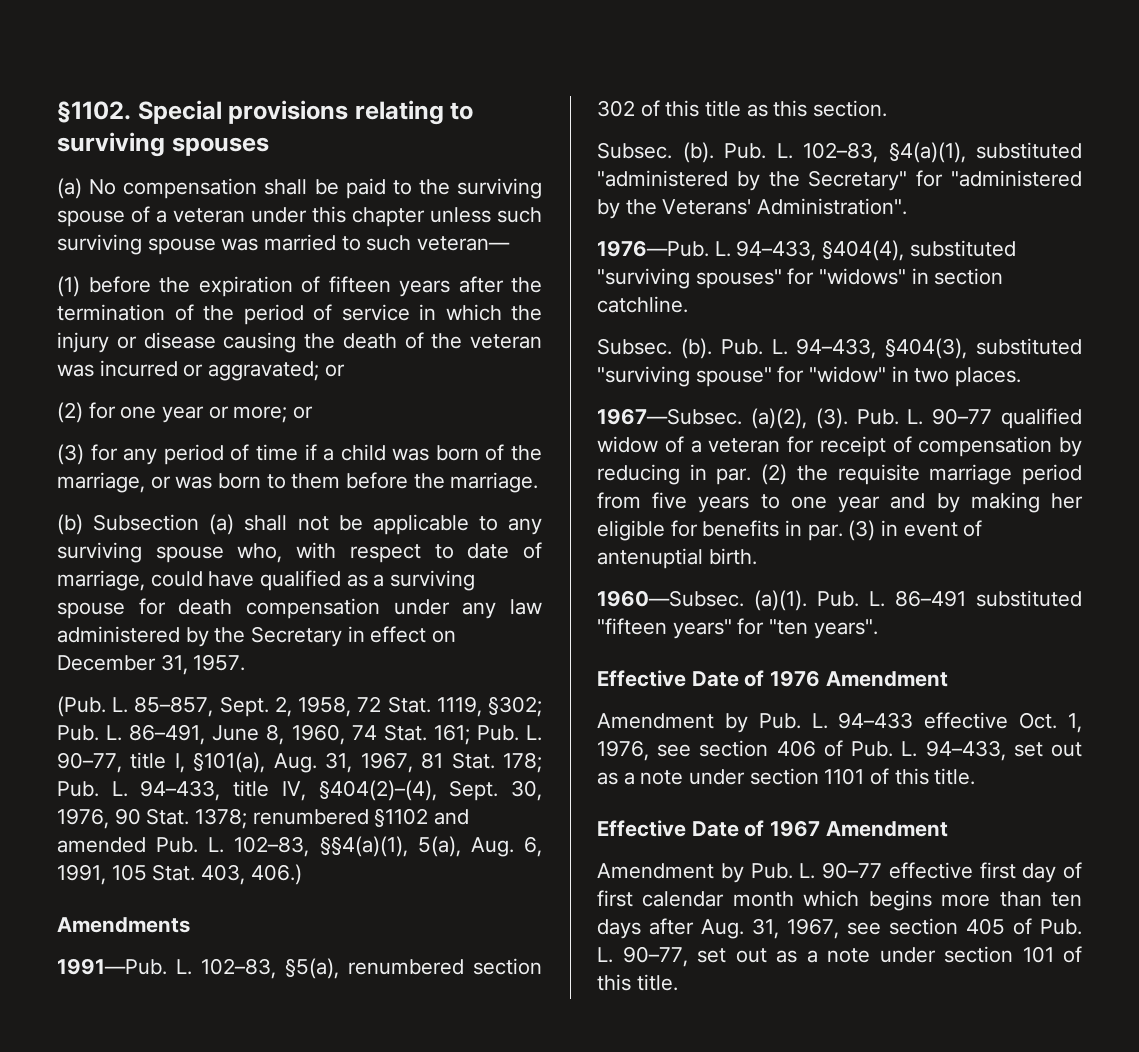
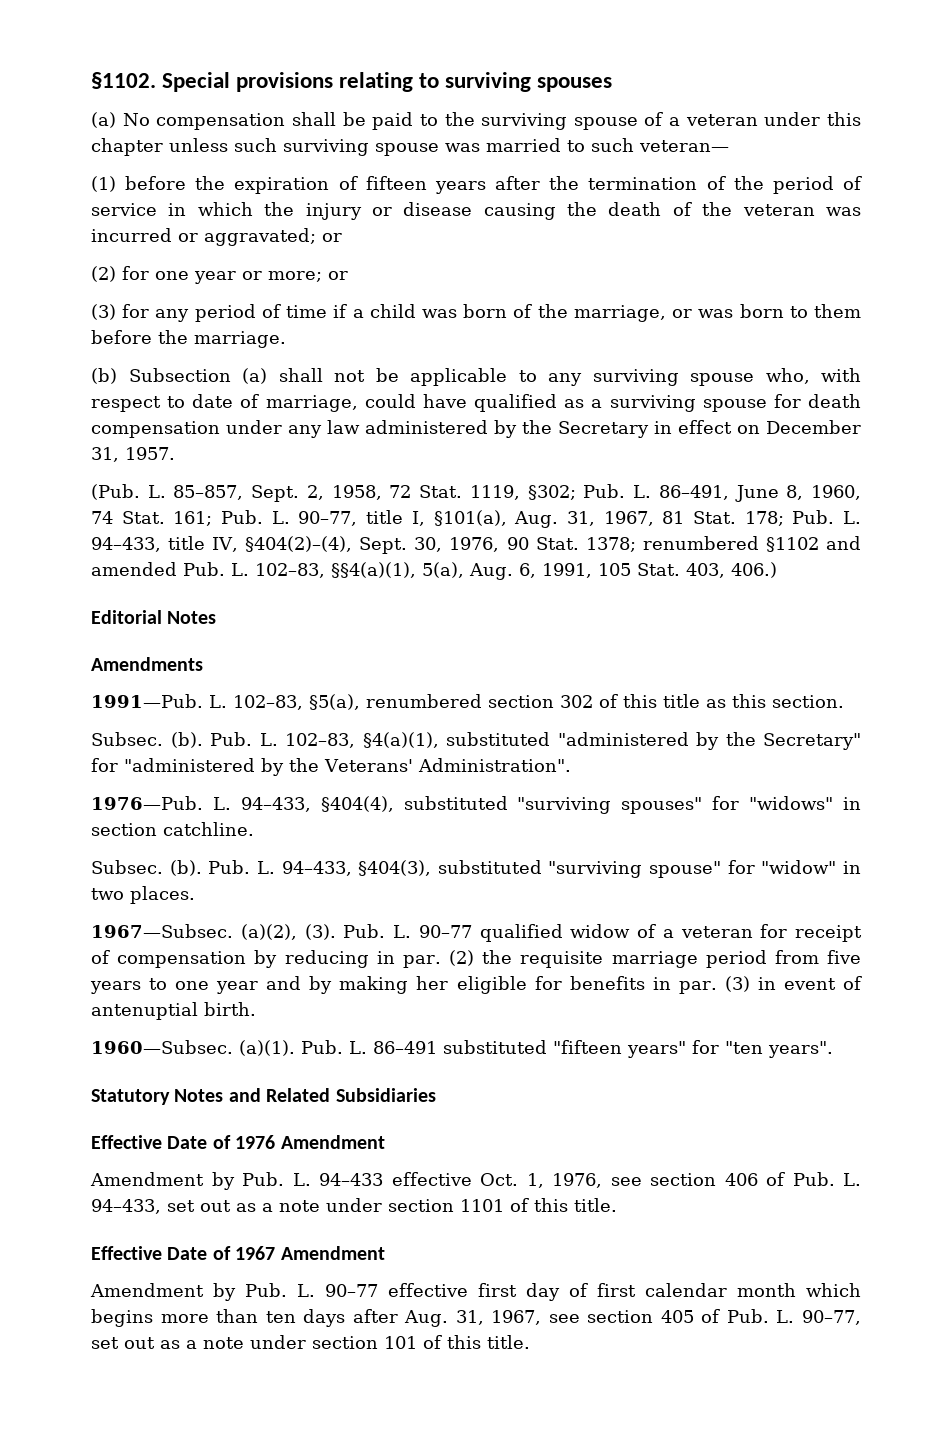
(302, 874) none -> [91,610,217,624] // Editorial Notes
(878, 629) none -> [91,1088,436,1105] // Statutory Notes and Related Subsidiaries

